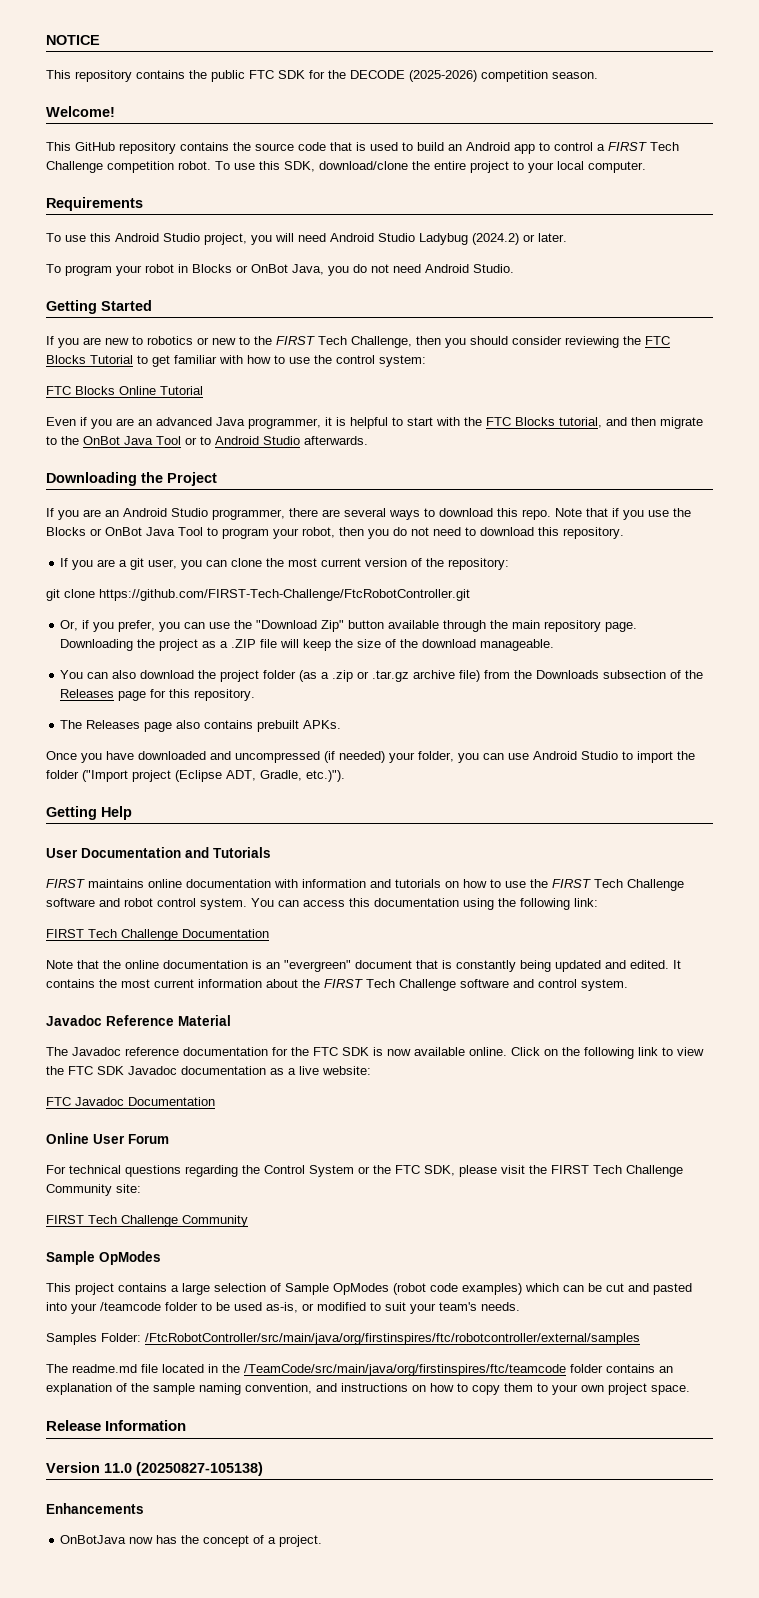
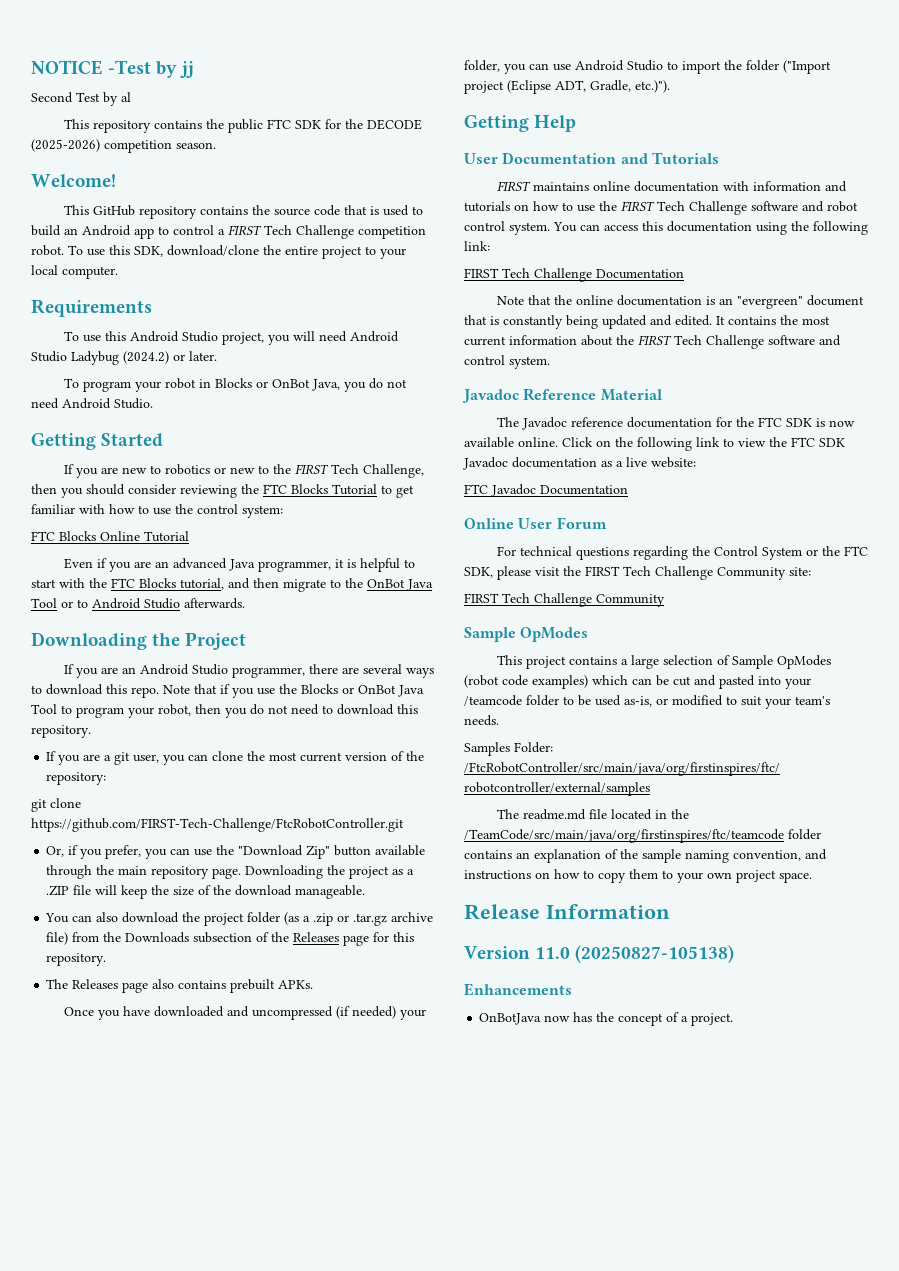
(100, 40) none -> [108,60,195,78] [31,92,131,106] -Test by jj // Second Test by al

